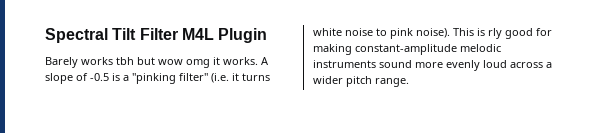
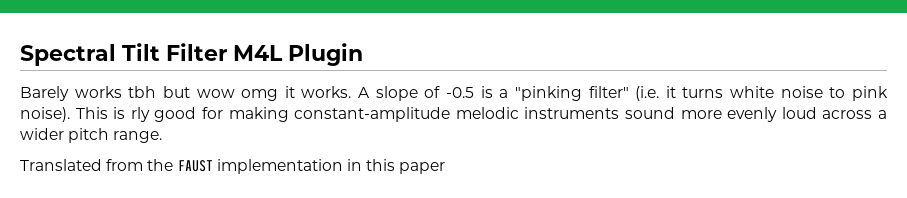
(409, 82) none -> [20,159,446,174] // Translated from the FAUST implementation in this paper

